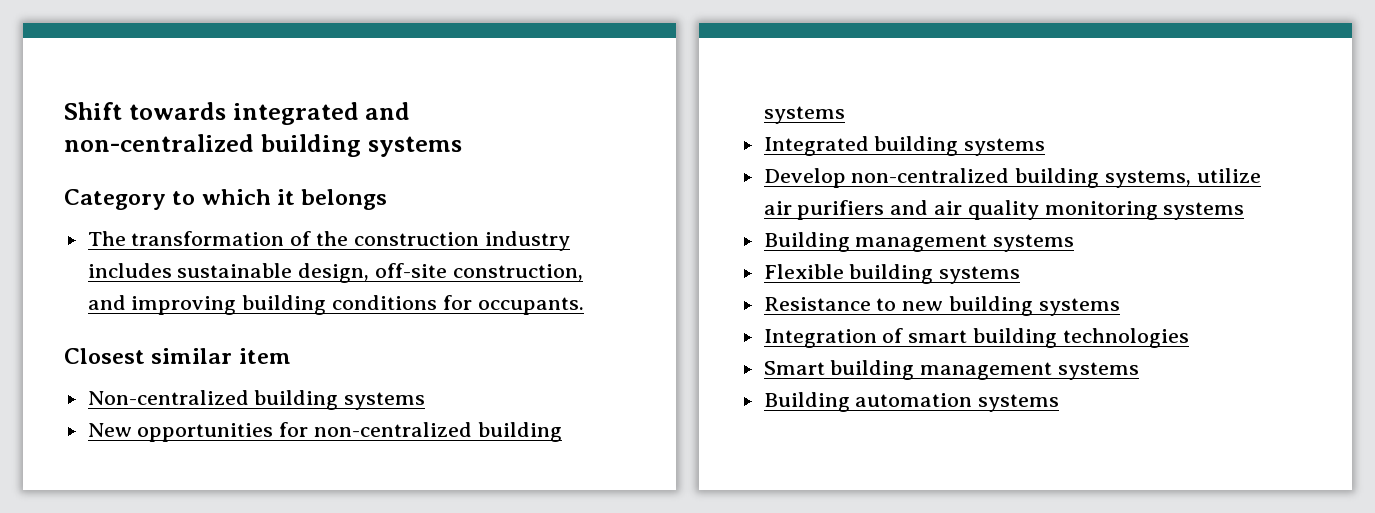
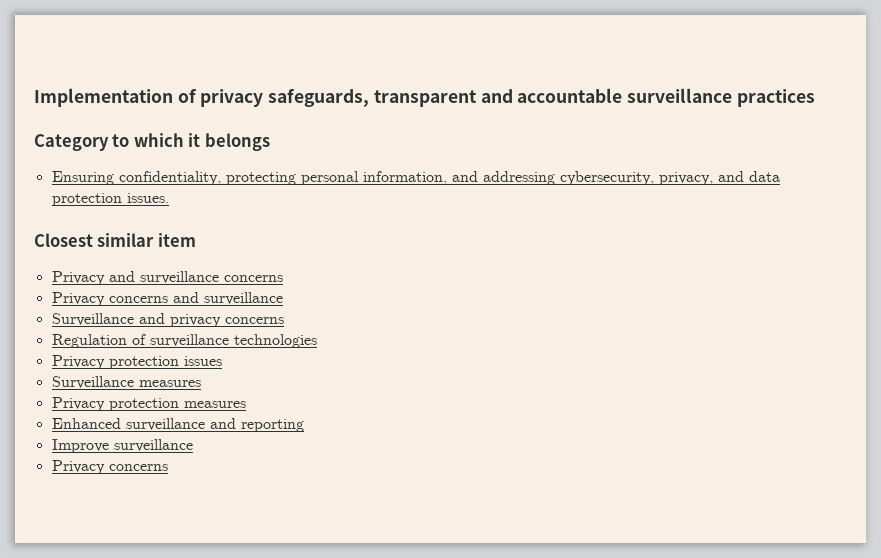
[64,102,411,125] [64,134,462,157] Shift towards integrated and non-centralized building systems -> [34,88,815,107] Implementation of privacy safeguards, transparent and accountable surveillance practices
[87,231,570,251] [87,263,583,283] [87,295,584,315] [64,348,291,364] [87,390,426,410] [87,422,562,442] [763,106,845,124] [763,136,1046,156] [763,168,1261,188] [763,200,1245,220] [763,232,1075,252] [763,264,1021,284] [763,296,1120,316] [763,328,1189,348] [763,360,1140,380] [763,392,1060,412] The transformation of the construction industry includes sustainable design, off-site construction, and improving building conditions for occupants. // Closest similar item // Non-centralized building systems // New opportunities for non-centralized building systems // Integrated building systems // Develop non-centralized building systems, utilize air purifiers and air quality monitoring systems // Building management systems // Flexible building systems // Resistance to new building systems // Integration of smart building technologies // Smart building management systems // Building automation systems -> [51,171,780,185] [51,193,169,206] [34,233,196,247] [51,271,283,285] [51,292,283,306] [51,313,284,327] [51,334,317,348] [51,355,222,369] [51,376,201,389] [51,397,246,411] [51,418,304,432] [51,439,193,453] [51,460,168,474] Ensuring confidentiality, protecting personal information, and addressing cybersecurity, privacy, and data protection issues. // Closest similar item // Privacy and surveillance concerns // Privacy concerns and surveillance // Surveillance and privacy concerns // Regulation of surveillance technologies // Privacy protection issues // Surveillance measures // Privacy protection measures // Enhanced surveillance and reporting // Improve surveillance // Privacy concerns

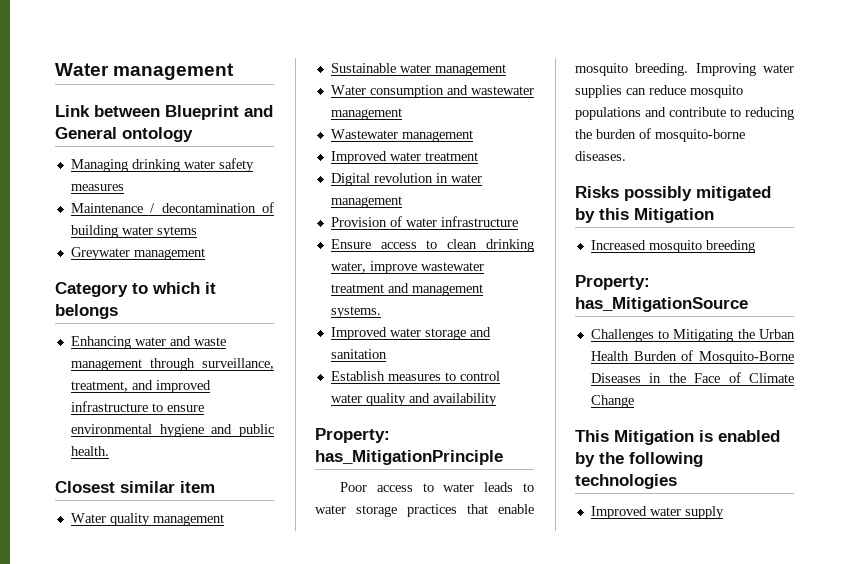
[34,88,815,107] Implementation of privacy safeguards, transparent and accountable surveillance practices -> [55,63,235,80] [55,105,273,120] [55,127,193,142] [70,158,254,172] [70,184,124,191] [70,202,274,213] [70,225,197,238] [70,247,205,260] Water management // Link between Blueprint and General ontology // Managing drinking water safety measures // Maintenance / decontamination of building water sytems // Greywater management
[51,171,780,185] [51,193,169,206] [34,233,196,247] [51,271,283,285] [51,292,283,306] [51,313,284,327] [51,334,317,348] [51,355,222,369] [51,376,201,389] [51,397,246,411] [51,418,304,432] [51,439,193,453] [51,460,168,474] Ensuring confidentiality, protecting personal information, and addressing cybersecurity, privacy, and data protection issues. // Closest similar item // Privacy and surveillance concerns // Privacy concerns and surveillance // Surveillance and privacy concerns // Regulation of surveillance technologies // Privacy protection issues // Surveillance measures // Privacy protection measures // Enhanced surveillance and reporting // Improve surveillance // Privacy concerns -> [70,336,226,349] [70,358,274,371] [70,380,211,393] [70,401,204,412] [70,424,274,437] [70,446,109,456] [55,481,215,493] [70,513,224,526] [330,63,506,76] [330,85,534,98] [330,108,402,120] [330,129,473,142] [330,151,478,164] [330,173,482,186] [330,196,402,208] [330,216,518,227] [330,239,534,252] [330,261,484,274] [330,283,483,296] [330,306,381,318] [330,327,491,340] [330,349,387,359] [330,371,500,381] [330,393,497,406] [315,428,390,443] [315,450,503,465] [340,482,534,492] [315,504,534,517] [575,63,794,76] [575,85,743,98] [575,107,794,120] [575,128,745,142] [575,151,626,161] [575,186,771,201] [575,208,714,223] [590,240,755,253] [575,275,650,290] [575,297,748,312] [590,329,795,342] [590,350,794,364] [590,372,794,383] [590,395,634,408] [575,430,780,445] [575,452,703,467] [575,474,677,489] [590,506,724,519] Enhancing water and waste management through surveillance, treatment, and improved infrastructure to ensure environmental hygiene and public health. // Closest similar item // Water quality management // Sustainable water management // Water consumption and wastewater management // Wastewater management // Improved water treatment // Digital revolution in water management // Provision of water infrastructure // Ensure access to clean drinking water, improve wastewater treatment and management systems. // Improved water storage and sanitation // Establish measures to control water quality and availability // Property: has_MitigationPrinciple // Poor access to water leads to water storage practices that enable mosquito breeding. Improving water supplies can reduce mosquito populations and contribute to reducing the burden of mosquito-borne diseases. // Risks possibly mitigated by this Mitigation // Increased mosquito breeding // Property: has_MitigationSource // Challenges to Mitigating the Urban Health Burden of Mosquito-Borne Diseases in the Face of Climate Change // This Mitigation is enabled by the following technologies // Improved water supply

